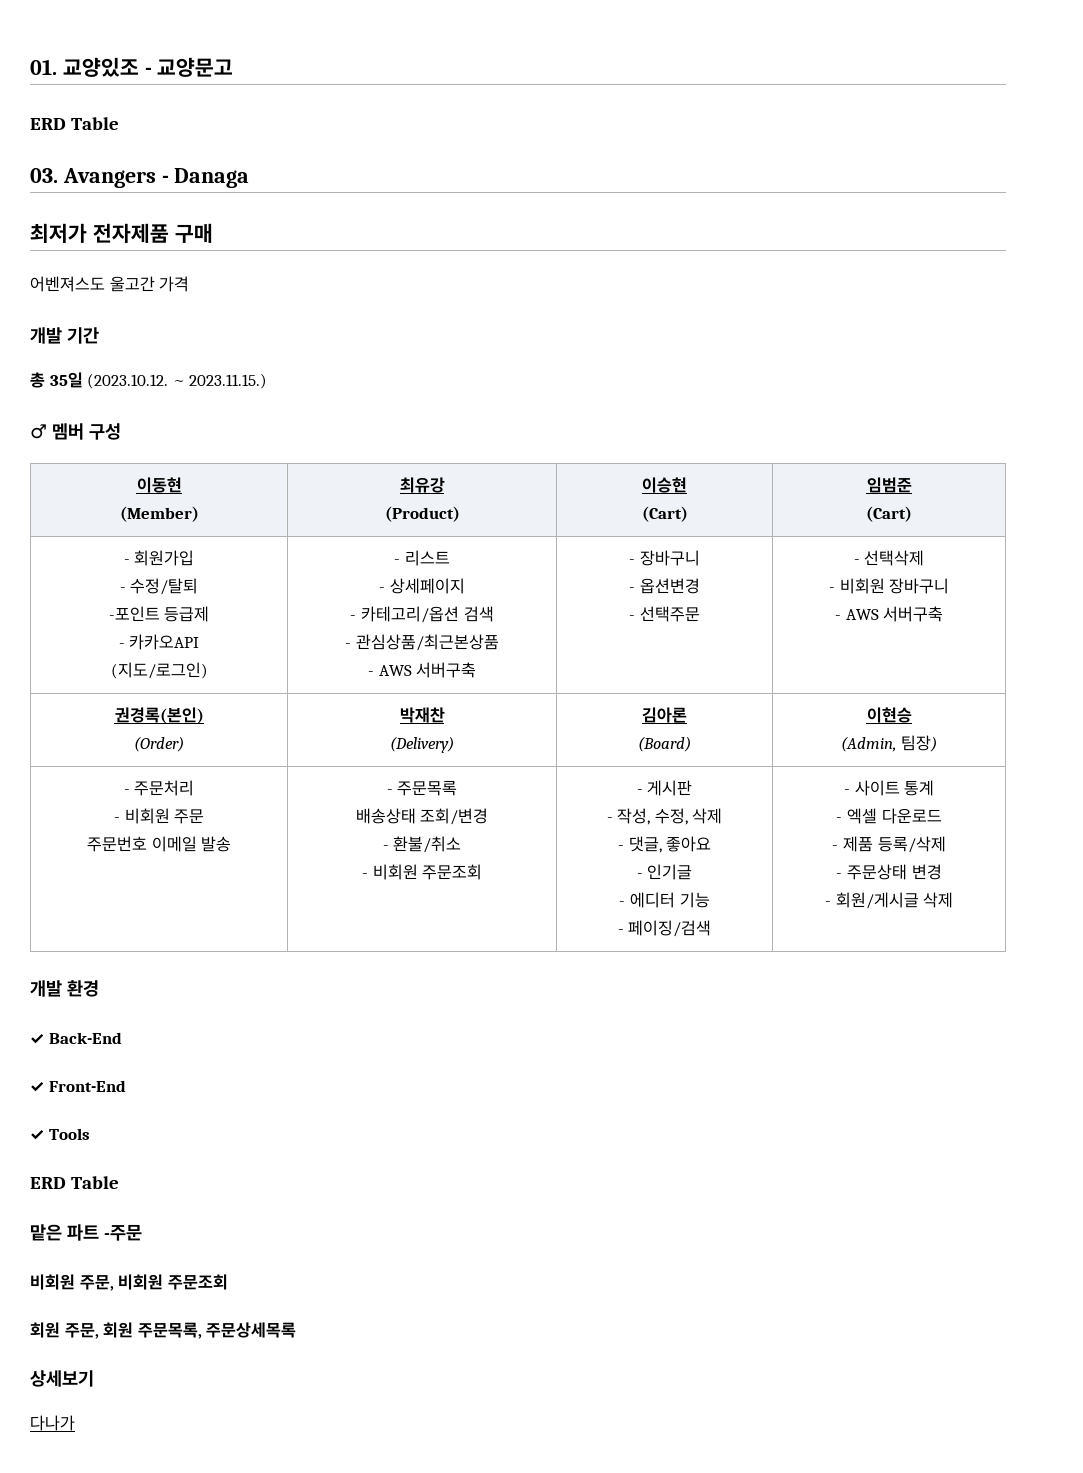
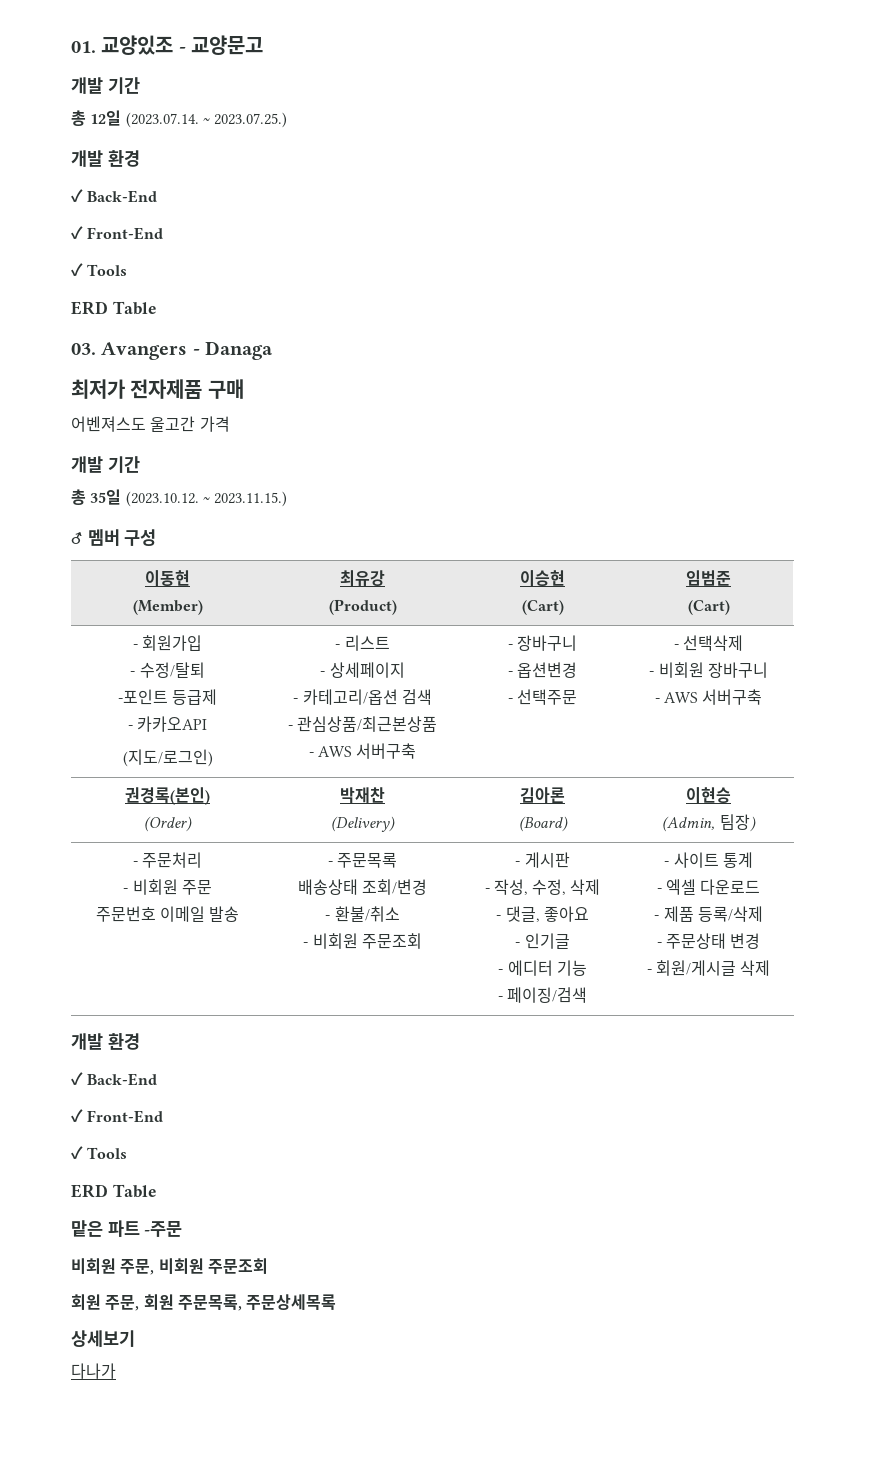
(234, 67) none -> [71,77,140,94] [71,110,288,128] [71,150,140,167] [71,189,158,203] [71,226,164,240] [71,263,128,276] // 개발 기간 // 총 12일 (2023.07.14. ~ 2023.07.25.) // 개발 환경 // ✓ Back-End // ✓ Front-End // ✓ Tools

